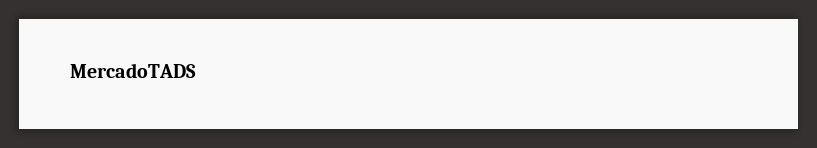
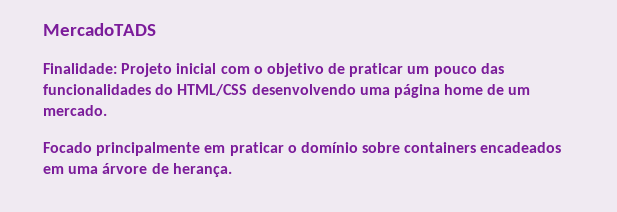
(196, 70) none -> [43,63,504,77] [43,84,531,98] [43,105,107,116] [43,142,562,156] [43,163,232,177] // Finalidade: Projeto inicial com o objetivo de praticar um pouco das funcionalidades do HTML/CSS desenvolvendo uma página home de um mercado. // Focado principalmente em praticar o domínio sobre containers encadeados em uma árvore de herança.

